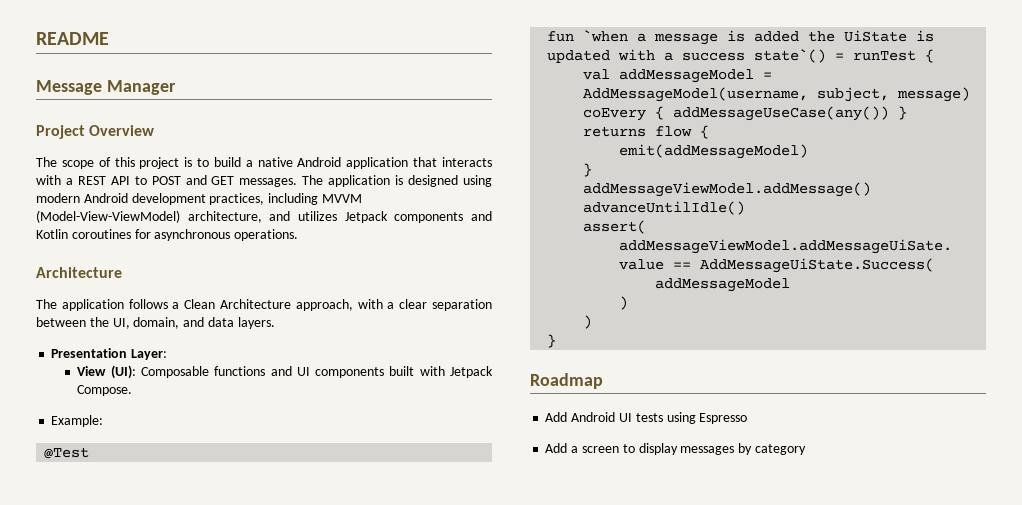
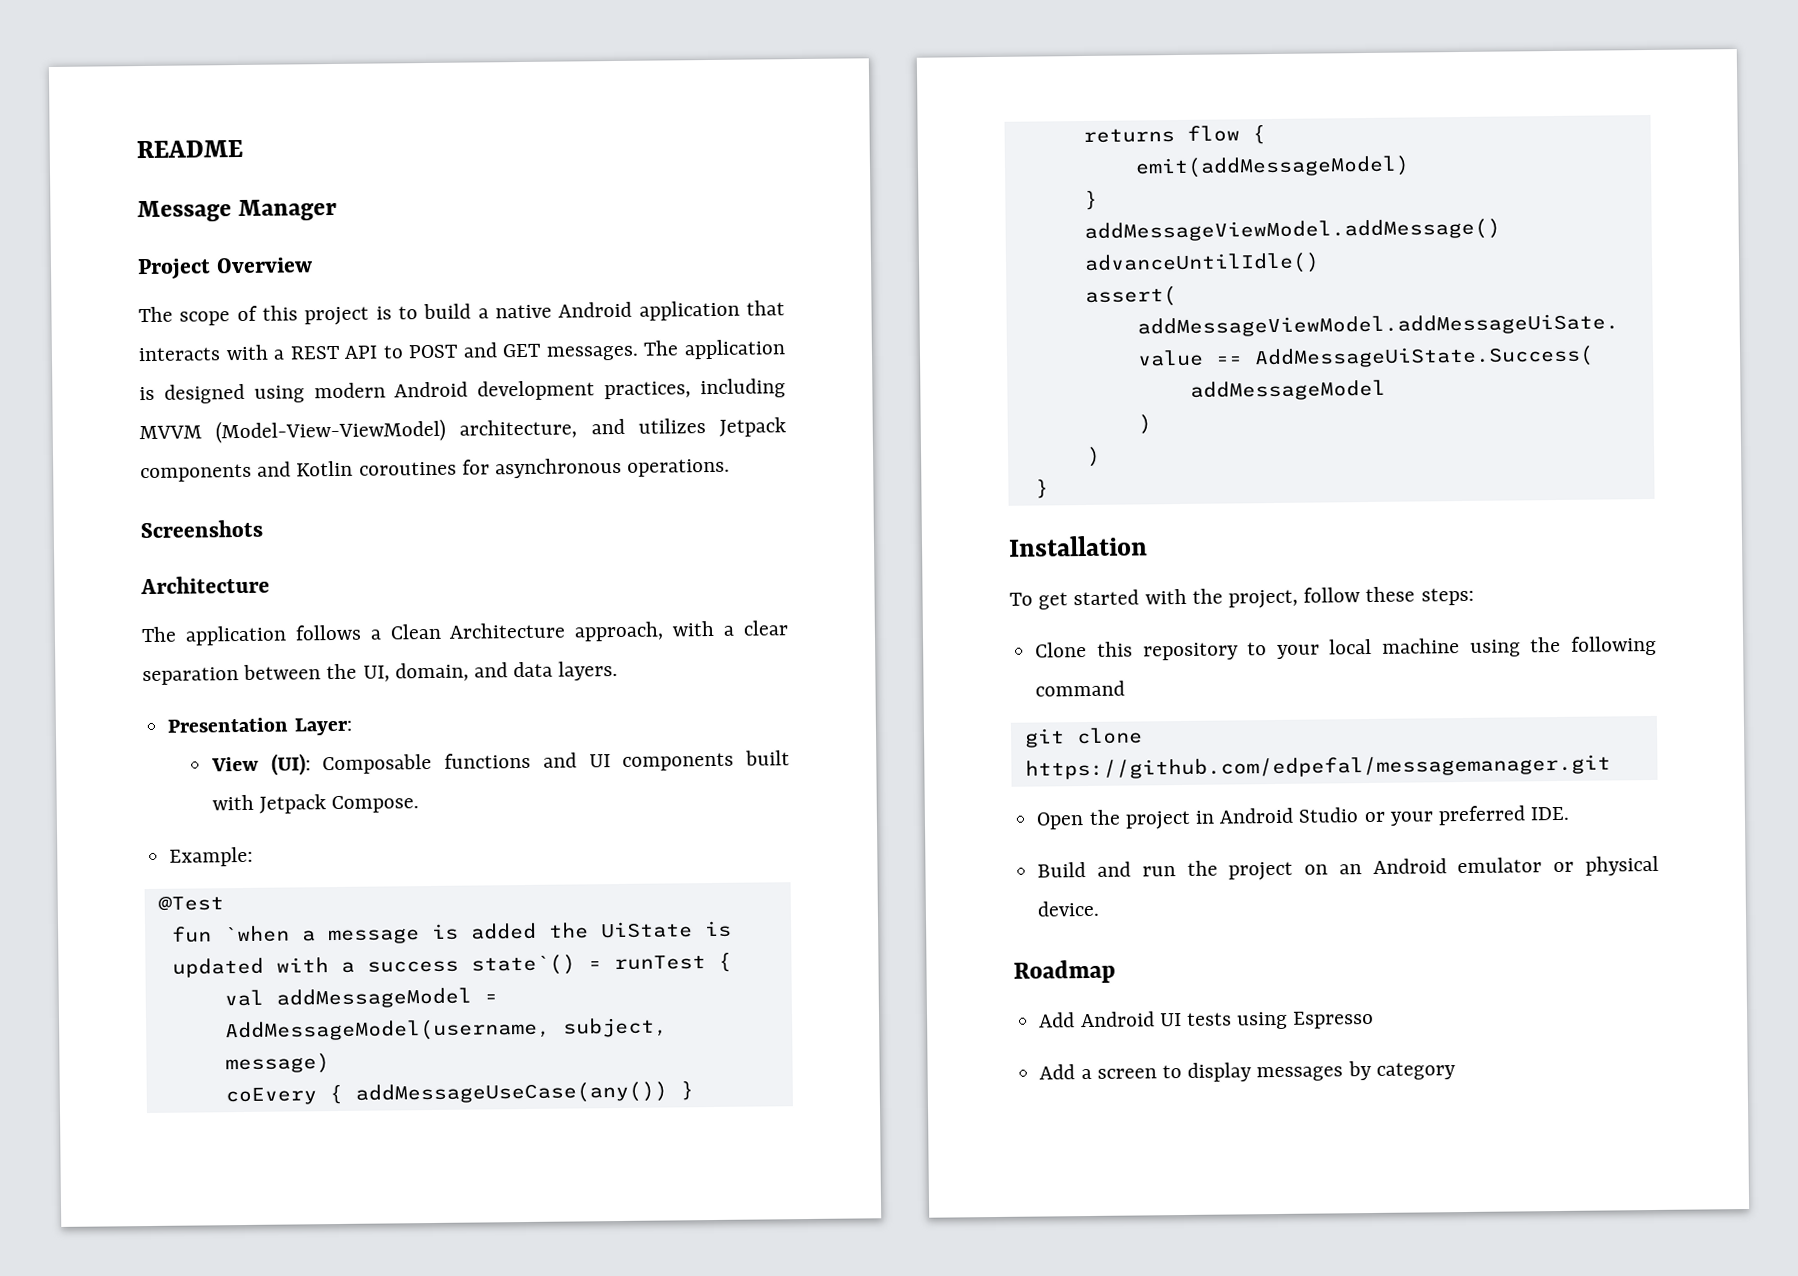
(299, 235) none -> [140,519,263,539] // Screenshots
(557, 341) none -> [1008,535,1148,557] [1009,586,1474,610] [1035,635,1657,661] [1035,680,1126,697] [1023,727,1143,748] [1024,754,1611,780] [1036,805,1570,830] [1037,855,1659,881] [1037,900,1100,917] // Installation // To get started with the project, follow these steps: // Clone this repository to your local machine using the following command // git clone https://github.com/edpefal/messagemanager.git // Open the project in Android Studio or your preferred IDE. // Build and run the project on an Android emulator or physical device.

